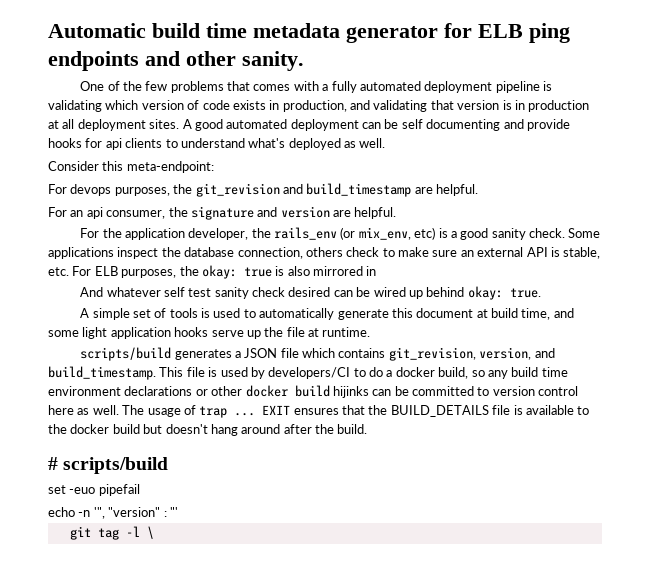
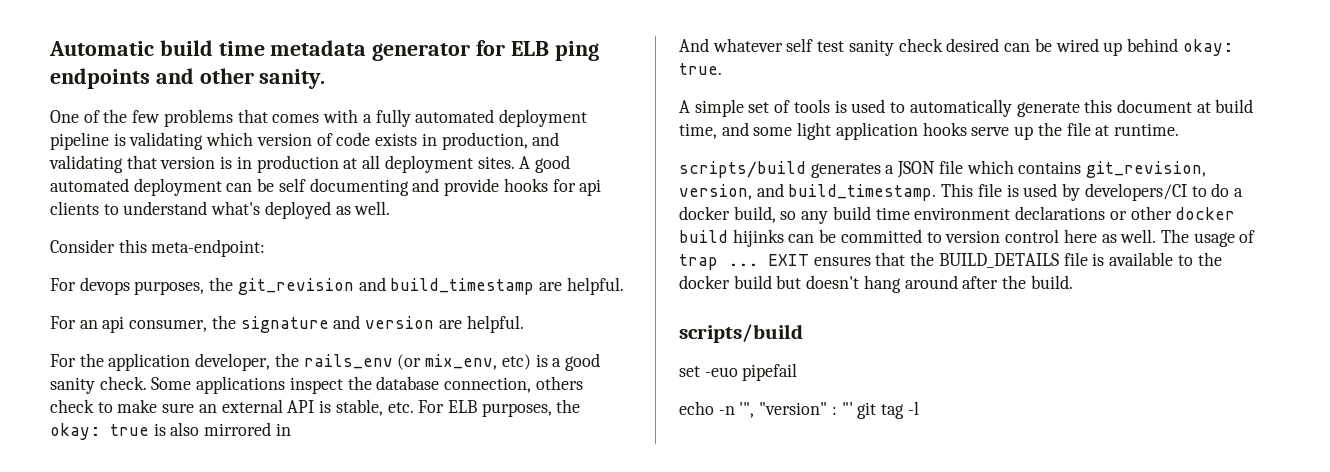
[48,457,58,470] # -> (1073, 282) none
(178, 512) // -> (853, 408) none
[146,526,154,539] \ -> (919, 408) none

